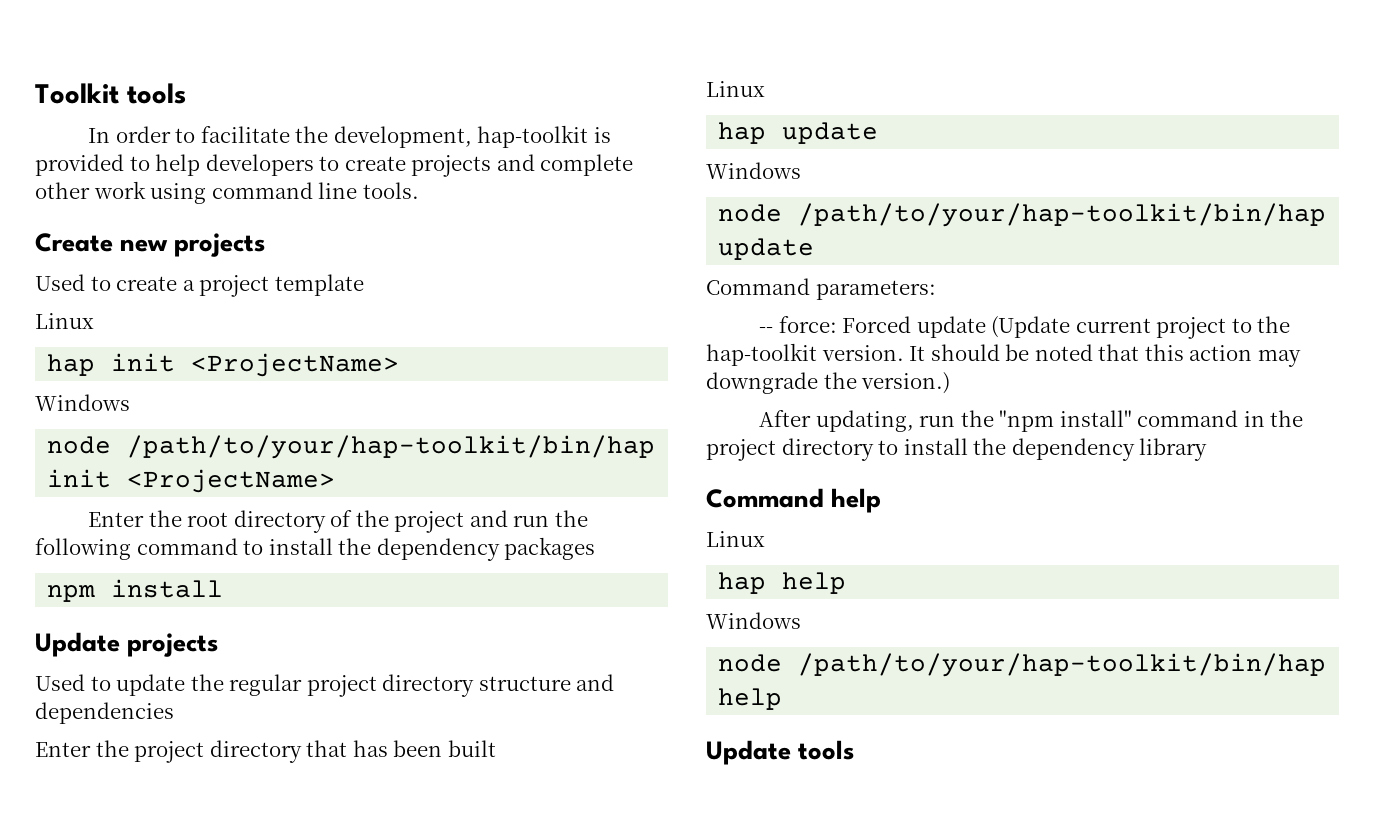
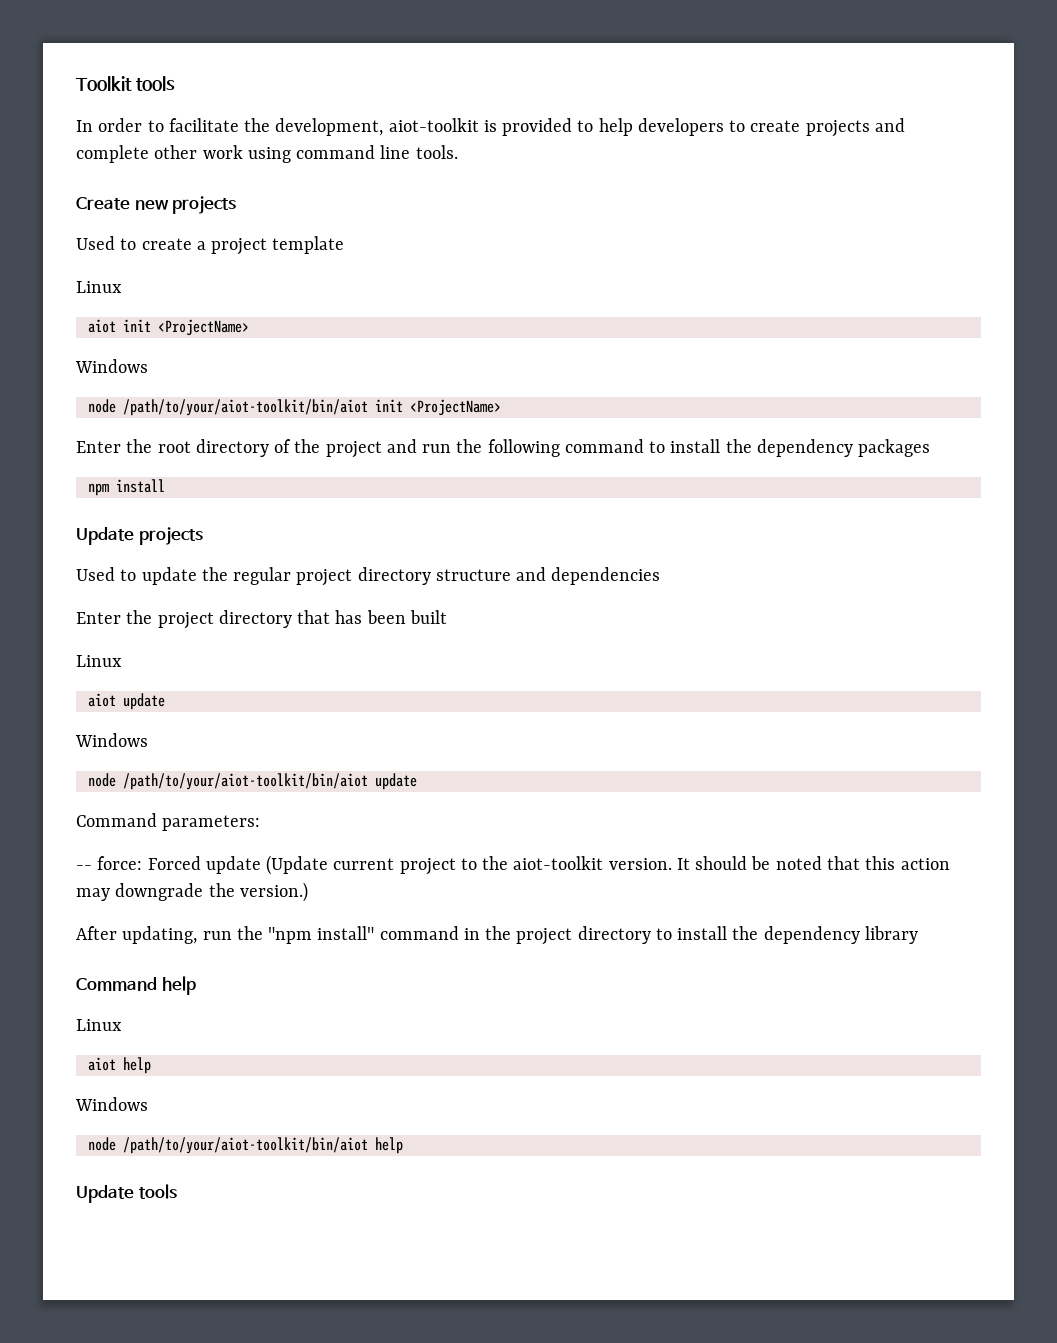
[477,125,589,148] hap-toolkit -> [388,118,479,132] aiot-toolkit
[47,354,96,376] hap -> [87,319,116,333] aiot
[127,435,656,459] /path/to/your/hap-toolkit/bin/hap -> [122,399,368,416] /path/to/your/aiot-toolkit/bin/aiot
[718,122,767,144] hap -> [87,693,116,707] aiot
[798,203,1327,227] /path/to/your/hap-toolkit/bin/hap -> [122,773,368,790] /path/to/your/aiot-toolkit/bin/aiot
[706,343,817,366] hap-toolkit -> [513,856,604,870] aiot-toolkit
[718,572,767,594] hap -> [87,1057,116,1071] aiot
[798,653,1327,677] /path/to/your/hap-toolkit/bin/hap -> [122,1137,368,1154] /path/to/your/aiot-toolkit/bin/aiot

